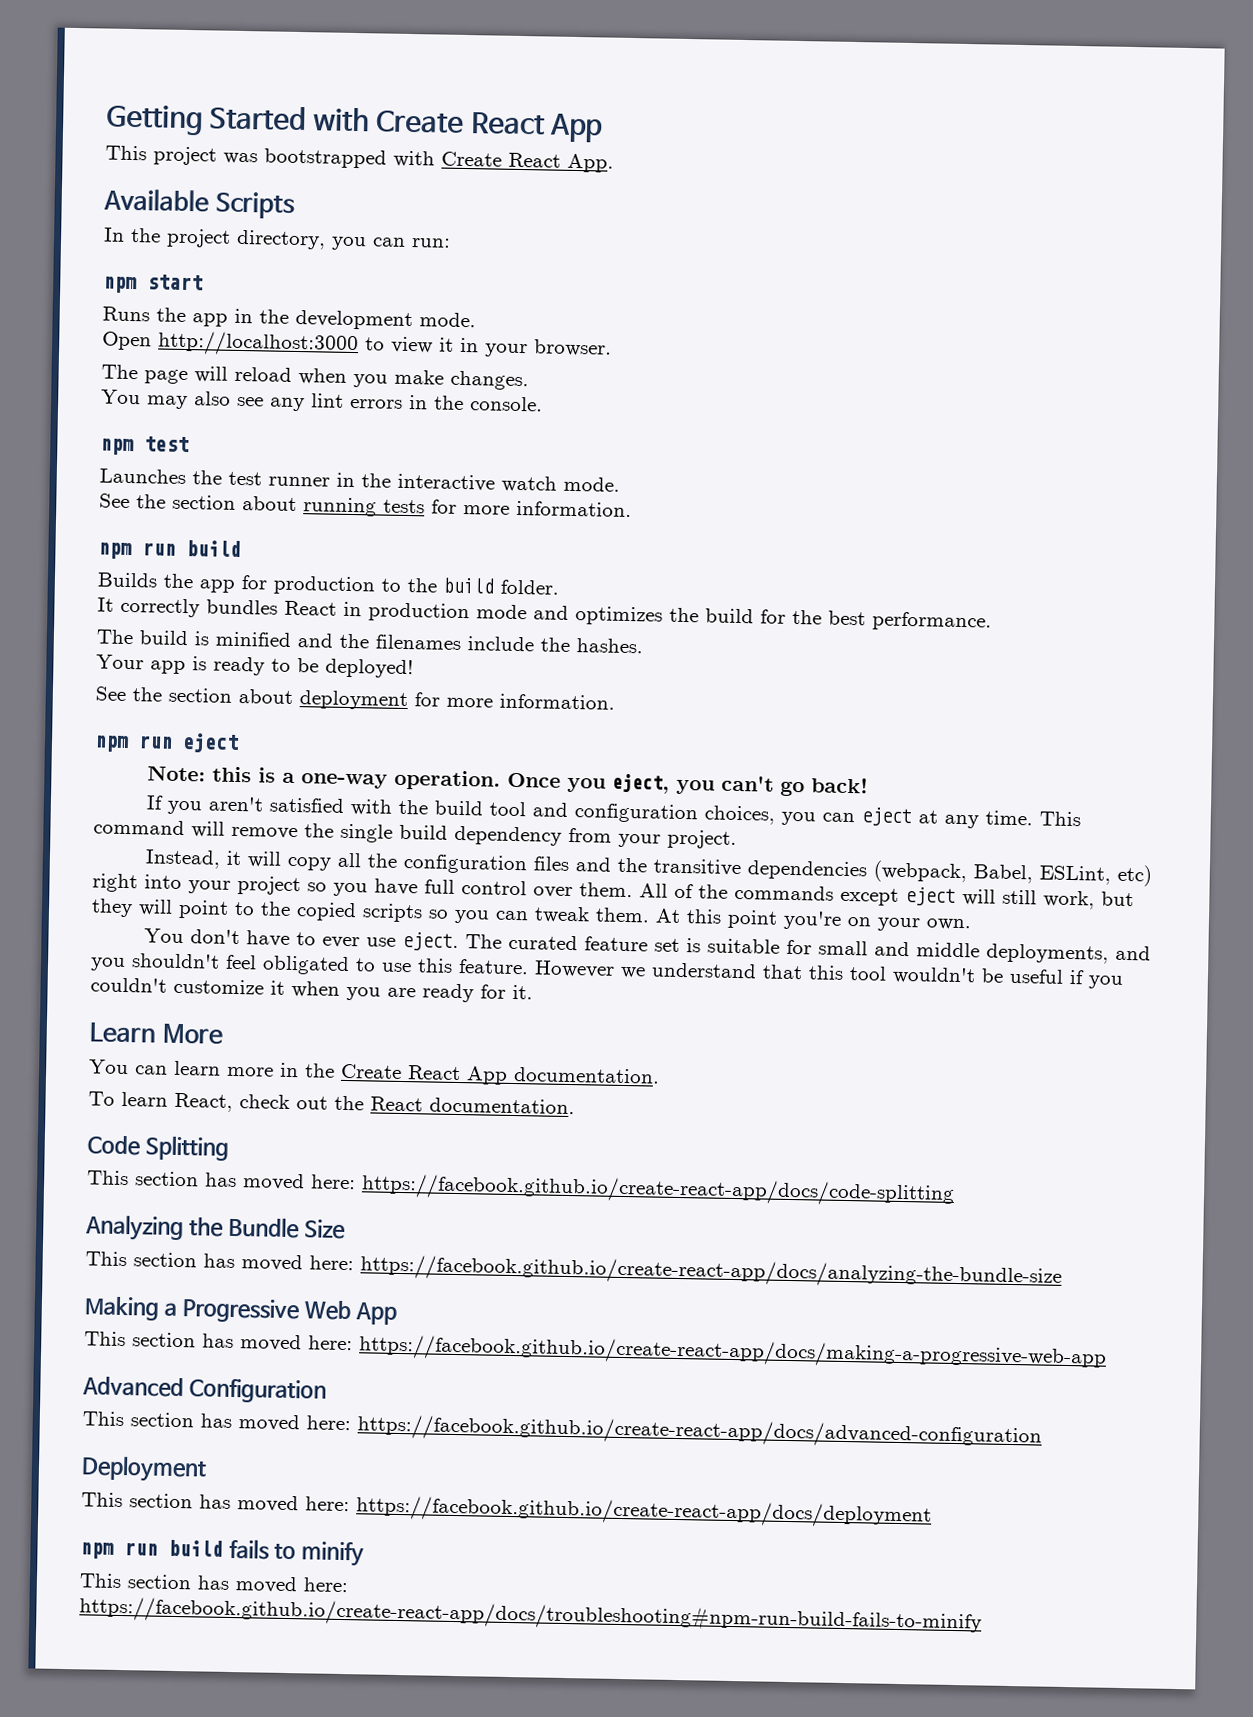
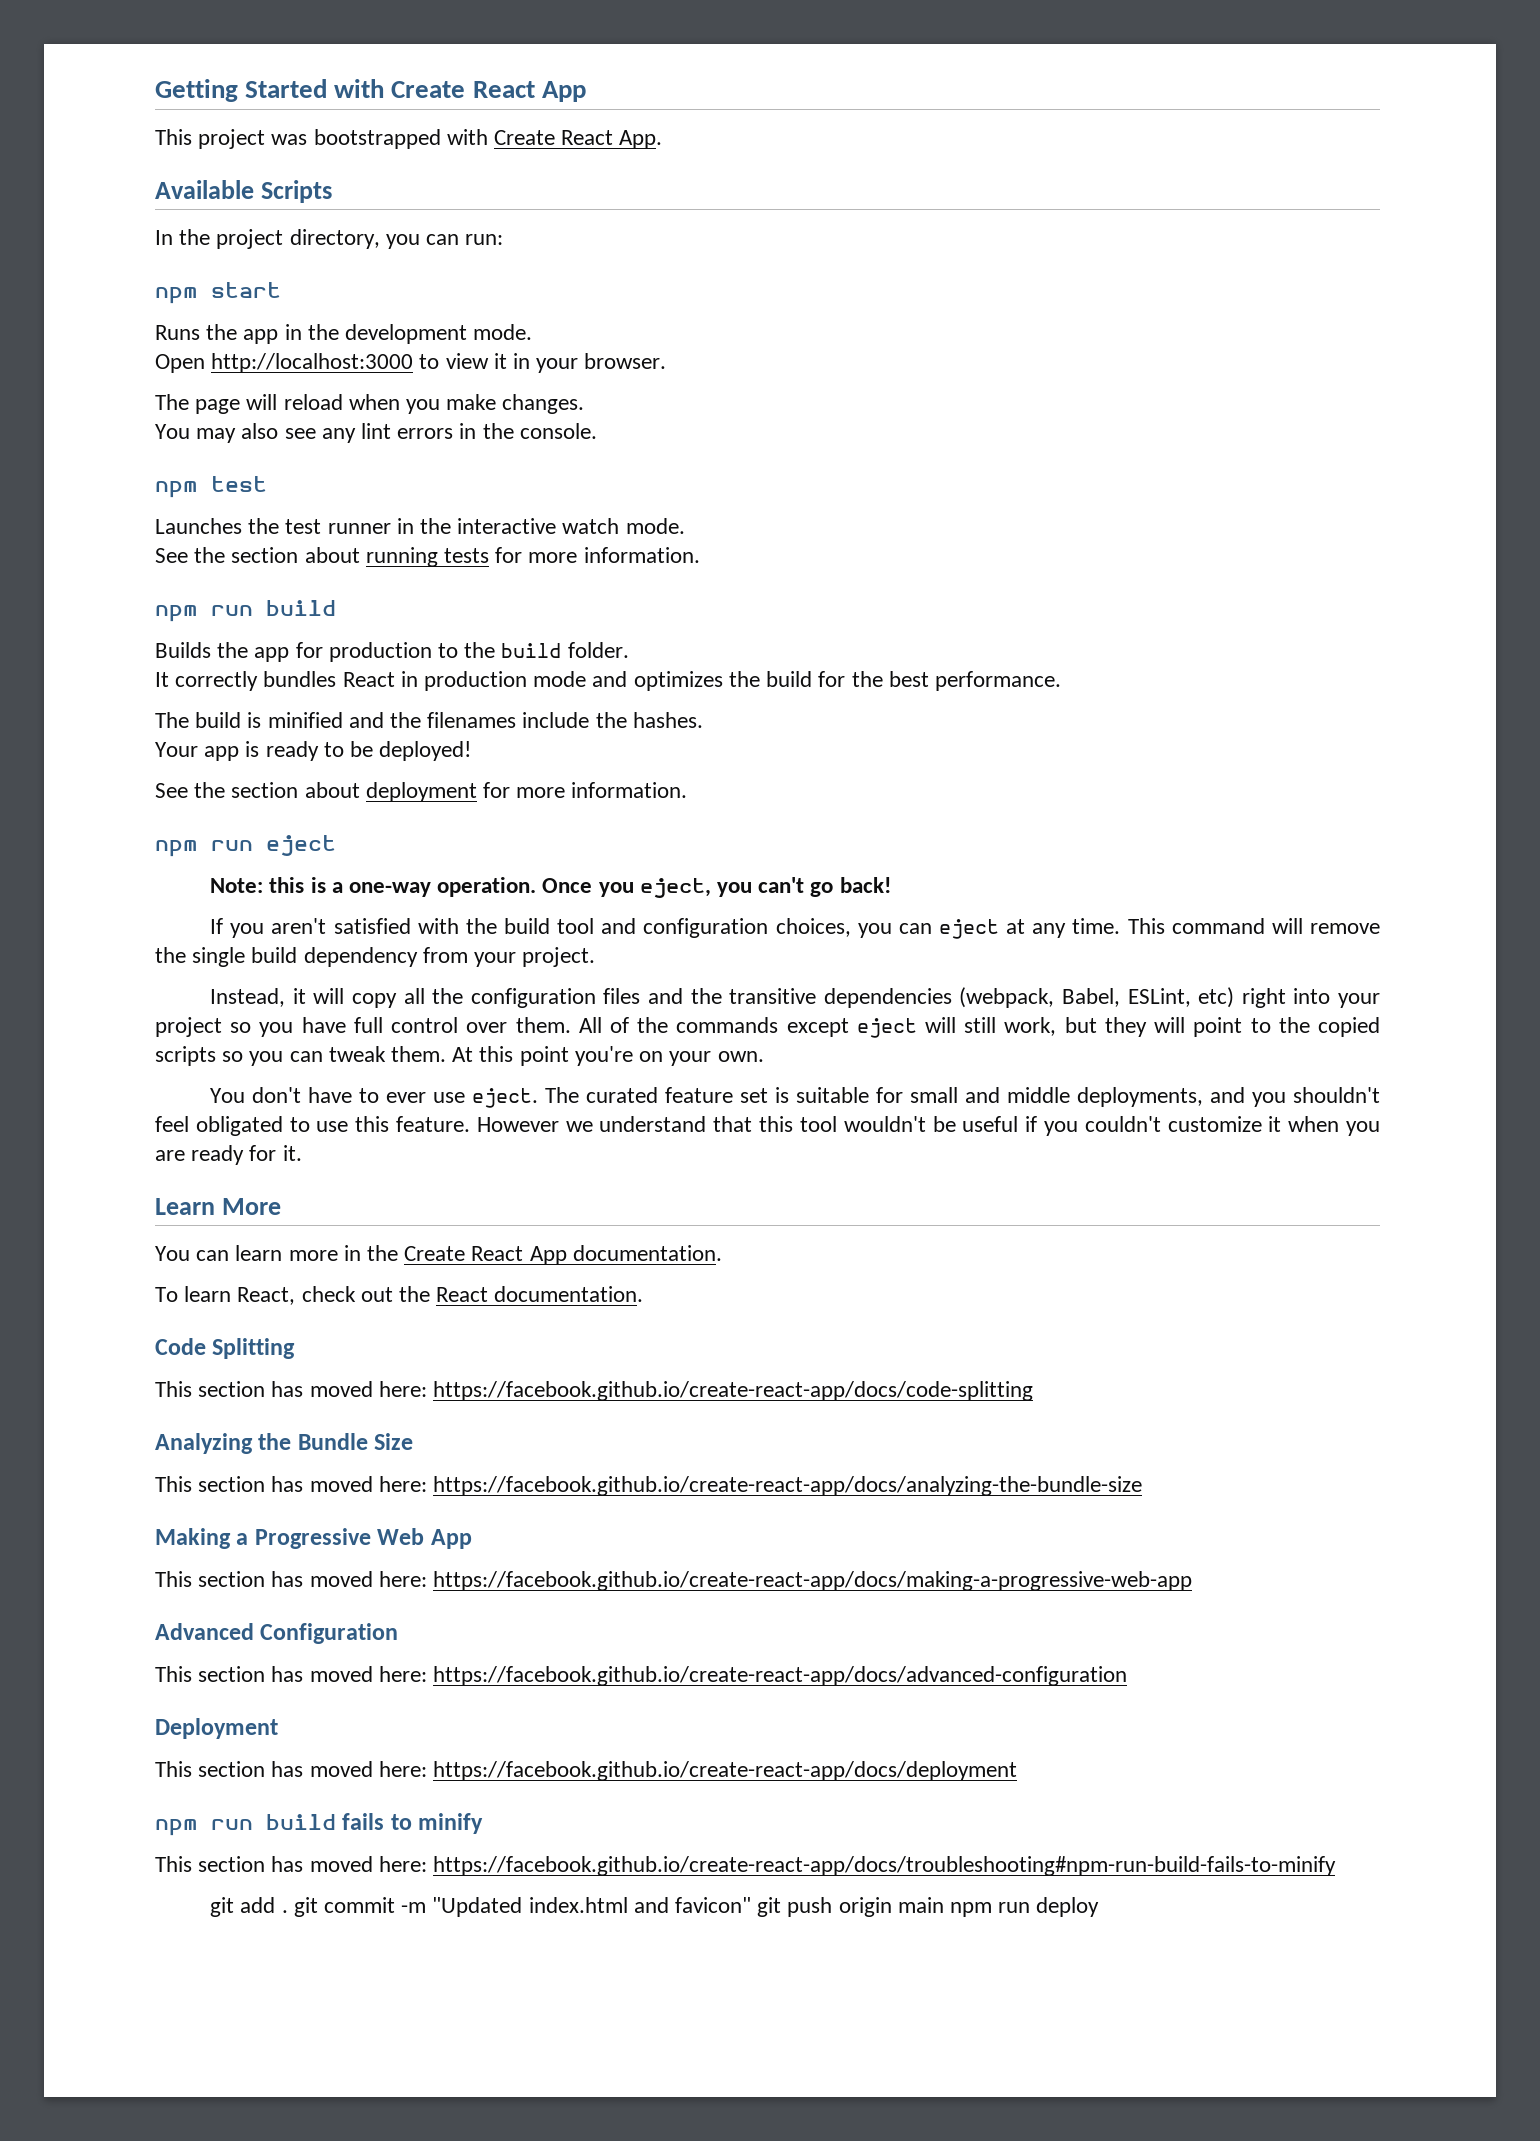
(982, 1615) none -> [210,1897,1100,1917] // git add . git commit -m "Updated index.html and favicon" git push origin main npm run deploy

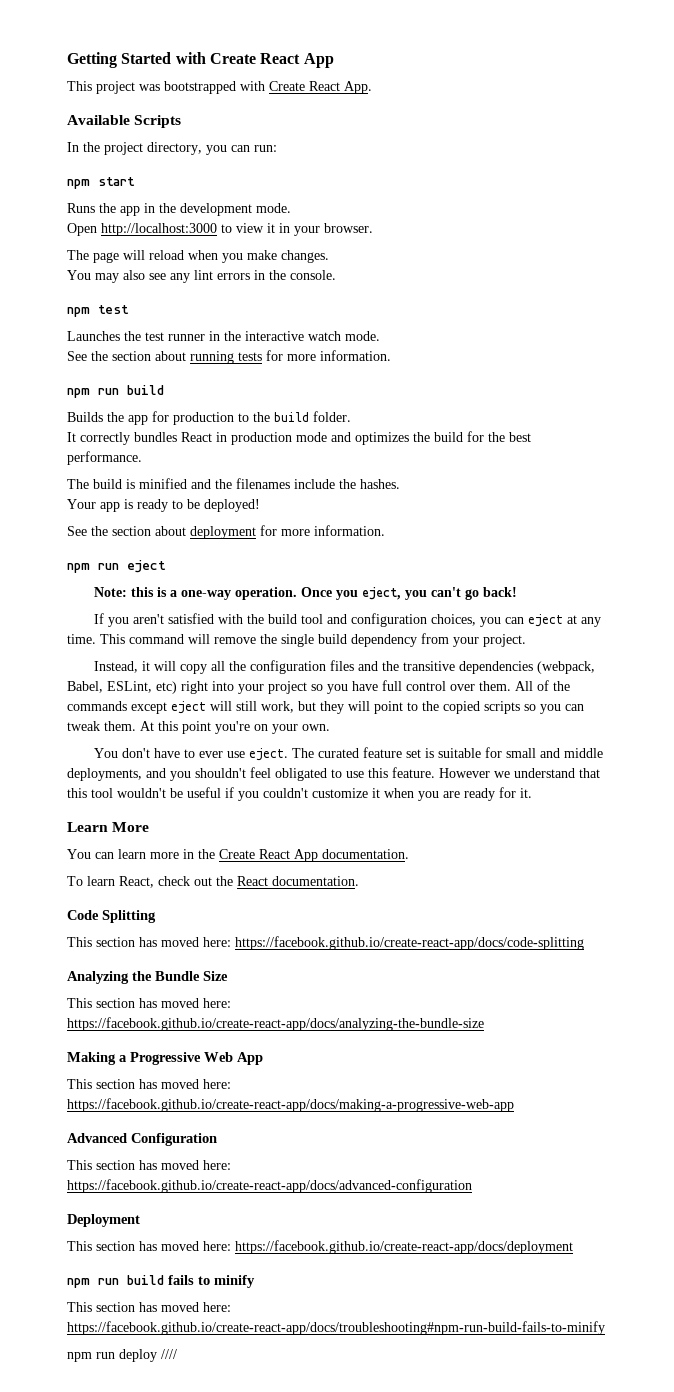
[210,1897,944,1917] git add . git commit -m "Updated index.html and favicon" git push origin main -> (605, 1328) none
(1100, 1907) none -> [161,1349,177,1359] ////

